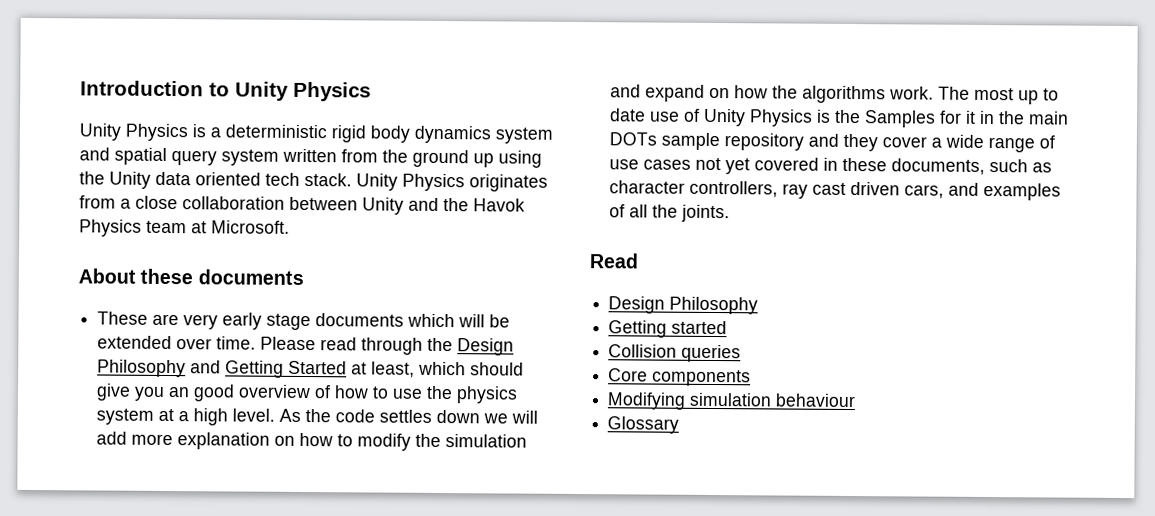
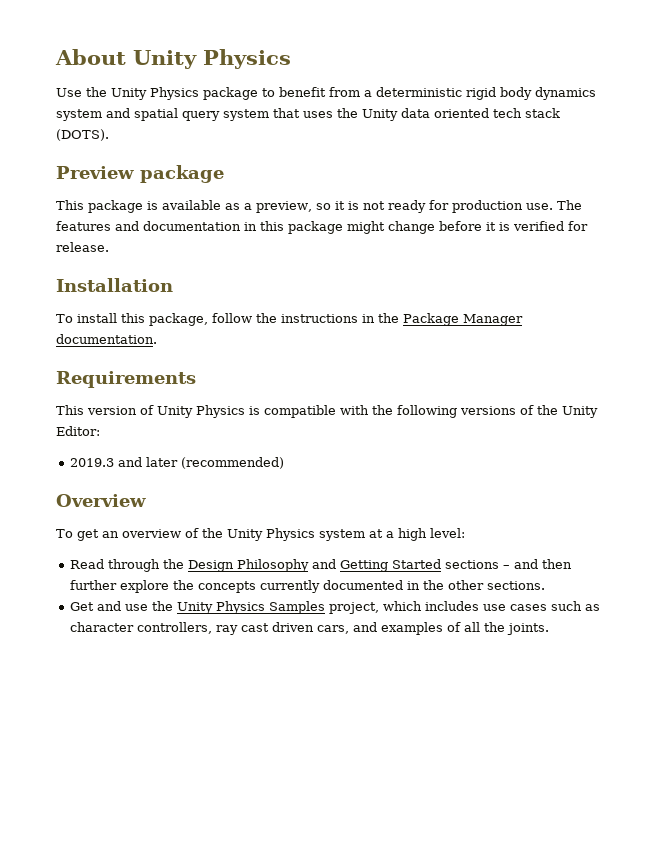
[80,80,230,97] Introduction to -> [55,49,126,65] About
[79,123,206,142] Unity Physics is -> [56,87,360,100] Use the Unity Physics package to benefit from
[282,148,542,168] written from the ground up using -> [273,108,333,118] that uses
[304,172,548,192] [79,195,525,215] [79,219,290,237] [78,268,304,285] [97,311,511,331] [97,335,358,351] stack. Unity Physics originates from a close collaboration between Unity and the Havok Physics team at Microsoft. // About these documents // These are very early stage documents which will be extended over time. Please read -> [525,108,560,118] [56,129,109,141] [56,165,224,183] [56,200,582,213] [56,221,588,234] [56,242,109,252] [56,278,173,292] [56,313,523,326] [56,334,157,344] [56,371,196,388] [56,405,598,418] [56,426,100,436] [70,457,285,469] [56,494,146,507] [56,528,465,541] [70,559,105,569] stack (DOTS). // Preview package // This package is available as a preview, so it is not ready for production use. The features and documentation in this package might change before it is verified for release. // Installation // To install this package, follow the instructions in the Package Manager documentation. // Requirements // This version of Unity Physics is compatible with the following versions of the Unity Editor: // 2019.3 and later (recommended) // Overview // To get an overview of the Unity Physics system at a high level: // Read
[351,361,525,378] [96,383,519,404] [96,408,539,426] [96,431,528,451] [610,84,1060,105] [610,108,1070,128] [609,132,1056,153] [609,157,986,175] at least, which should give you an good overview of how to use the physics system at a high level. As the code settles down we will add more explanation on how to modify the simulation and expand on how the algorithms work. The most up to date use of Unity Physics is the Samples for it in the main DOTs sample repository and they cover a wide range of use cases not yet covered in these documents, -> [445,559,573,569] [70,580,546,593] [70,601,548,614] sections – and then further explore the concepts currently documented in the other sections. // Get and use the Unity Physics Samples project, which includes use cases
[589,253,639,269] [608,296,759,315] [608,320,728,338] [608,344,742,363] [608,368,752,387] [607,392,857,410] [607,416,680,434] // Read // Design Philosophy // Getting started // Collision queries // Core components // Modifying simulation behaviour // Glossary -> (550, 629) none

